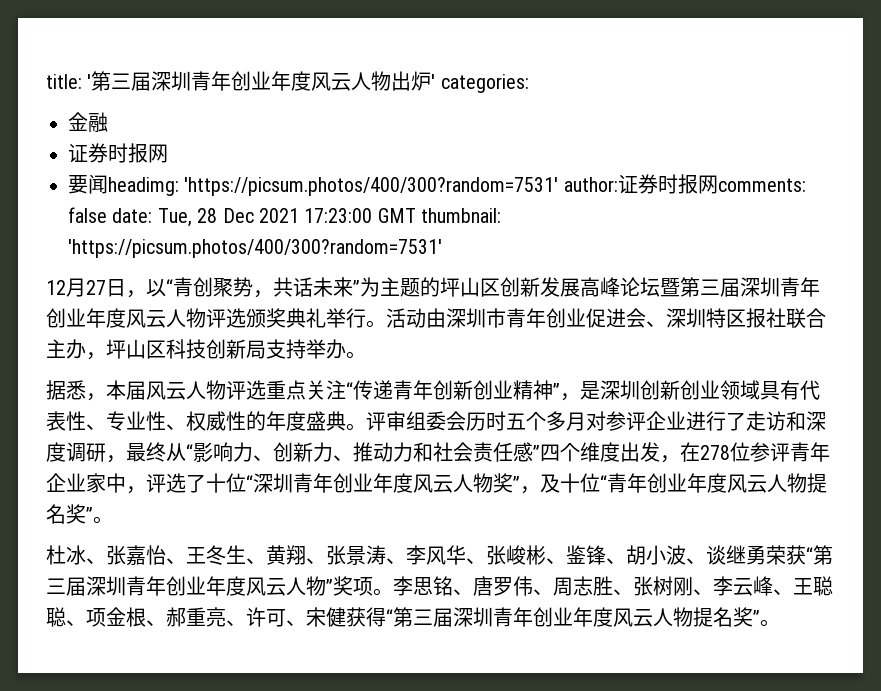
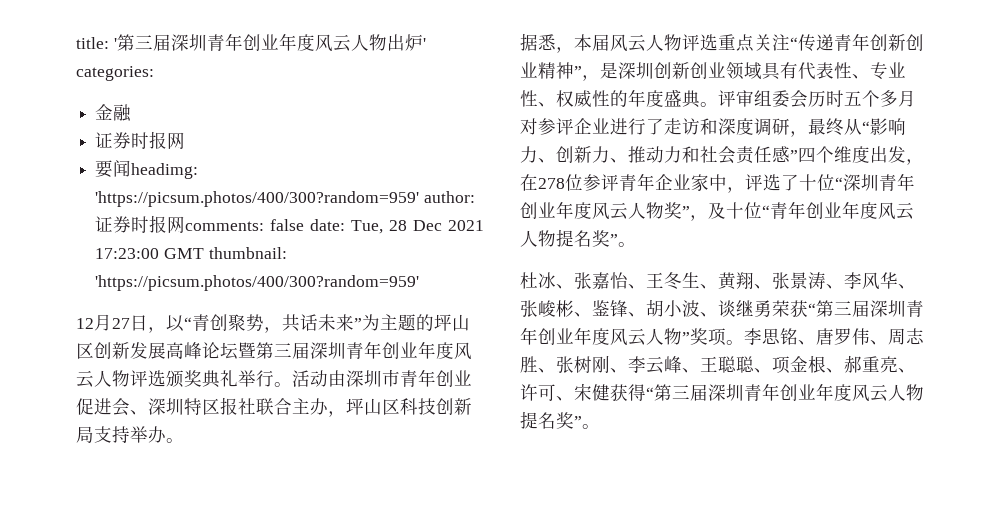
[184,177,559,196] 'https://picsum.photos/400/300?random=7531' -> [95,191,420,207] 'https://picsum.photos/400/300?random=959'
[68,239,442,258] 'https://picsum.photos/400/300?random=7531' -> [95,275,420,291] 'https://picsum.photos/400/300?random=959'

